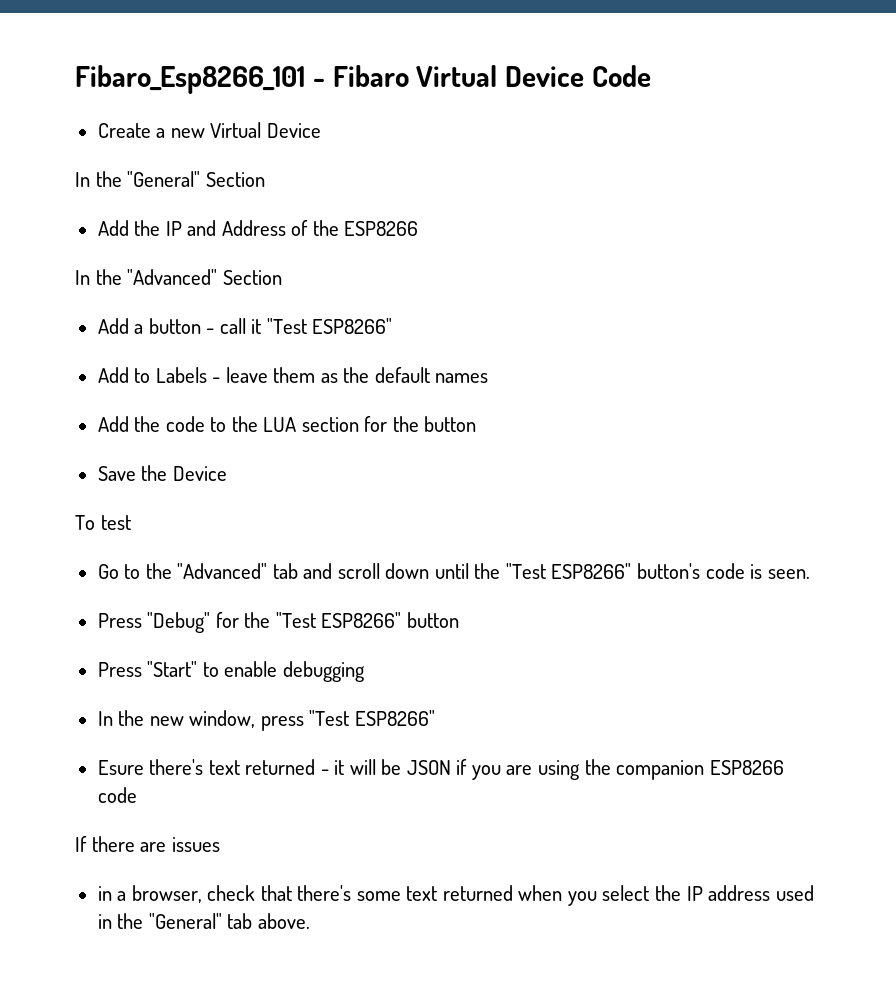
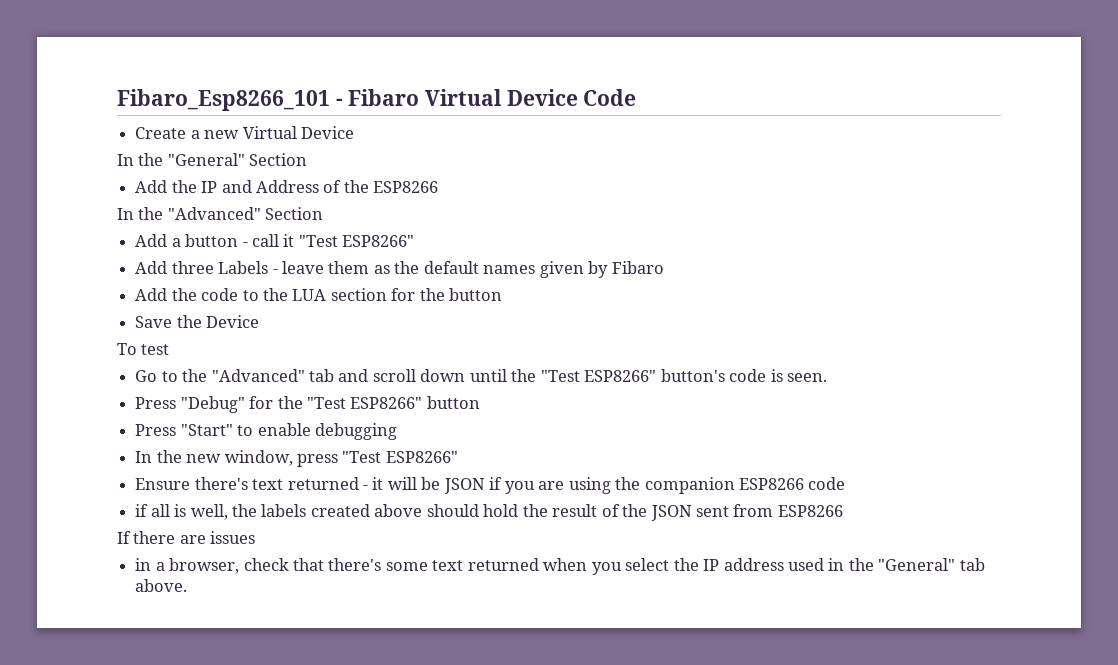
[134,368,151,383] to -> [171,261,214,274] three
(489, 378) none -> [539,261,664,278] given by Fibaro
[97,760,144,775] Esure -> [135,478,191,490] Ensure
(137, 795) none -> [135,504,843,521] // if all is well, the labels created above should hold the result of the JSON sent from ESP8266

